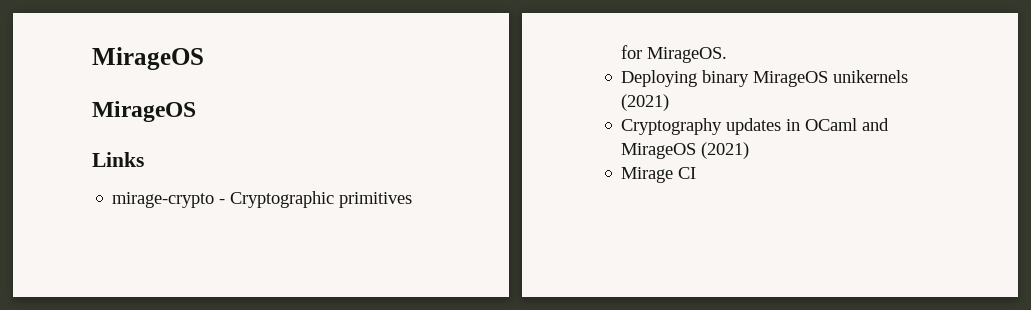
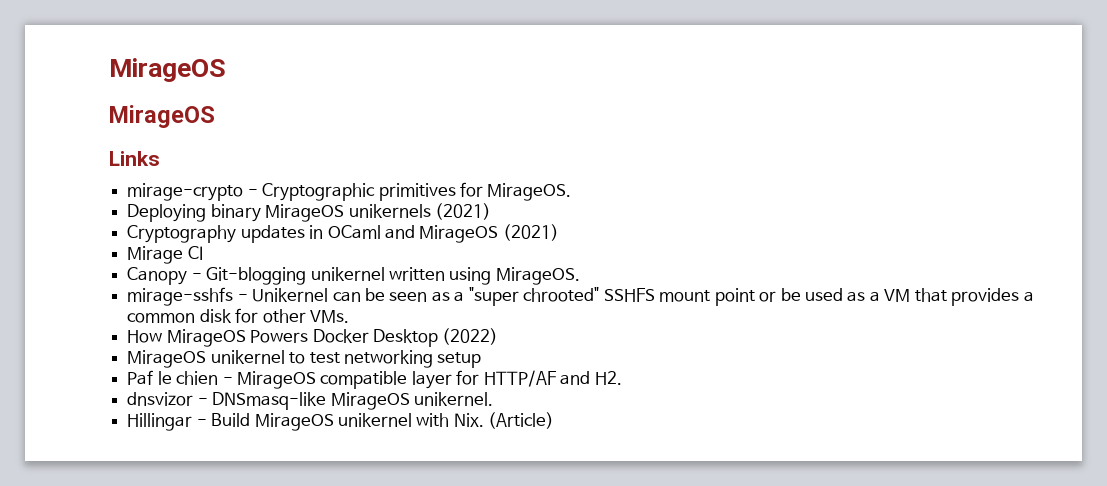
(697, 173) none -> [127,267,580,285] [127,287,1034,306] [127,308,349,323] [127,328,499,347] [127,350,482,368] [127,370,622,389] [127,392,493,410] [127,412,555,431] // Canopy - Git-blogging unikernel written using MirageOS. // mirage-sshfs - Unikernel can be seen as a "super chrooted" SSHFS mount point or be used as a VM that provides a common disk for other VMs. // How MirageOS Powers Docker Desktop (2022) // MirageOS unikernel to test networking setup // Paf le chien - MirageOS compatible layer for HTTP/AF and H2. // dnsvizor - DNSmasq-like MirageOS unikernel. // Hillingar - Build MirageOS unikernel with Nix. (Article)

